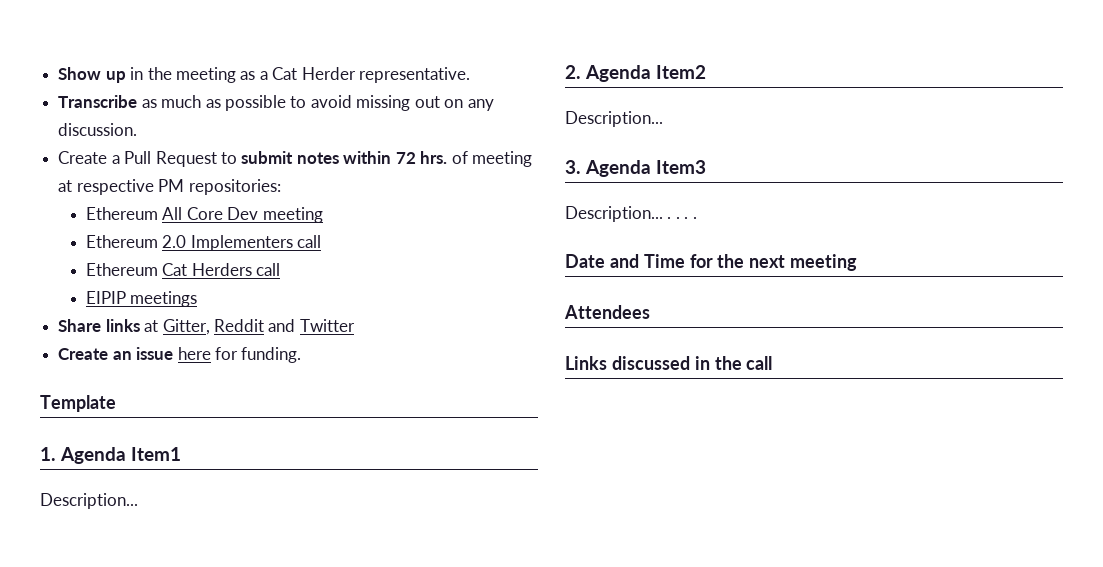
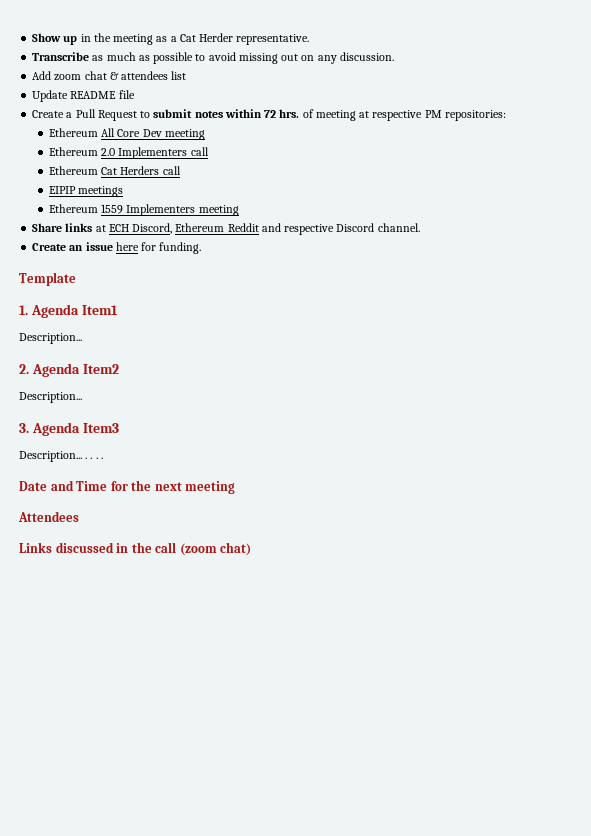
(138, 129) none -> [32,71,187,81] [32,90,135,102] // Add zoom chat & attendees list // Update README file
(198, 299) none -> [48,204,239,216] // Ethereum 1559 Implementers meeting
[162,319,355,335] Gitter, Reddit and Twitter -> [108,223,420,235] ECH Discord, Ethereum Reddit and respective Discord channel.
(773, 363) none -> [179,542,252,556] (zoom chat)

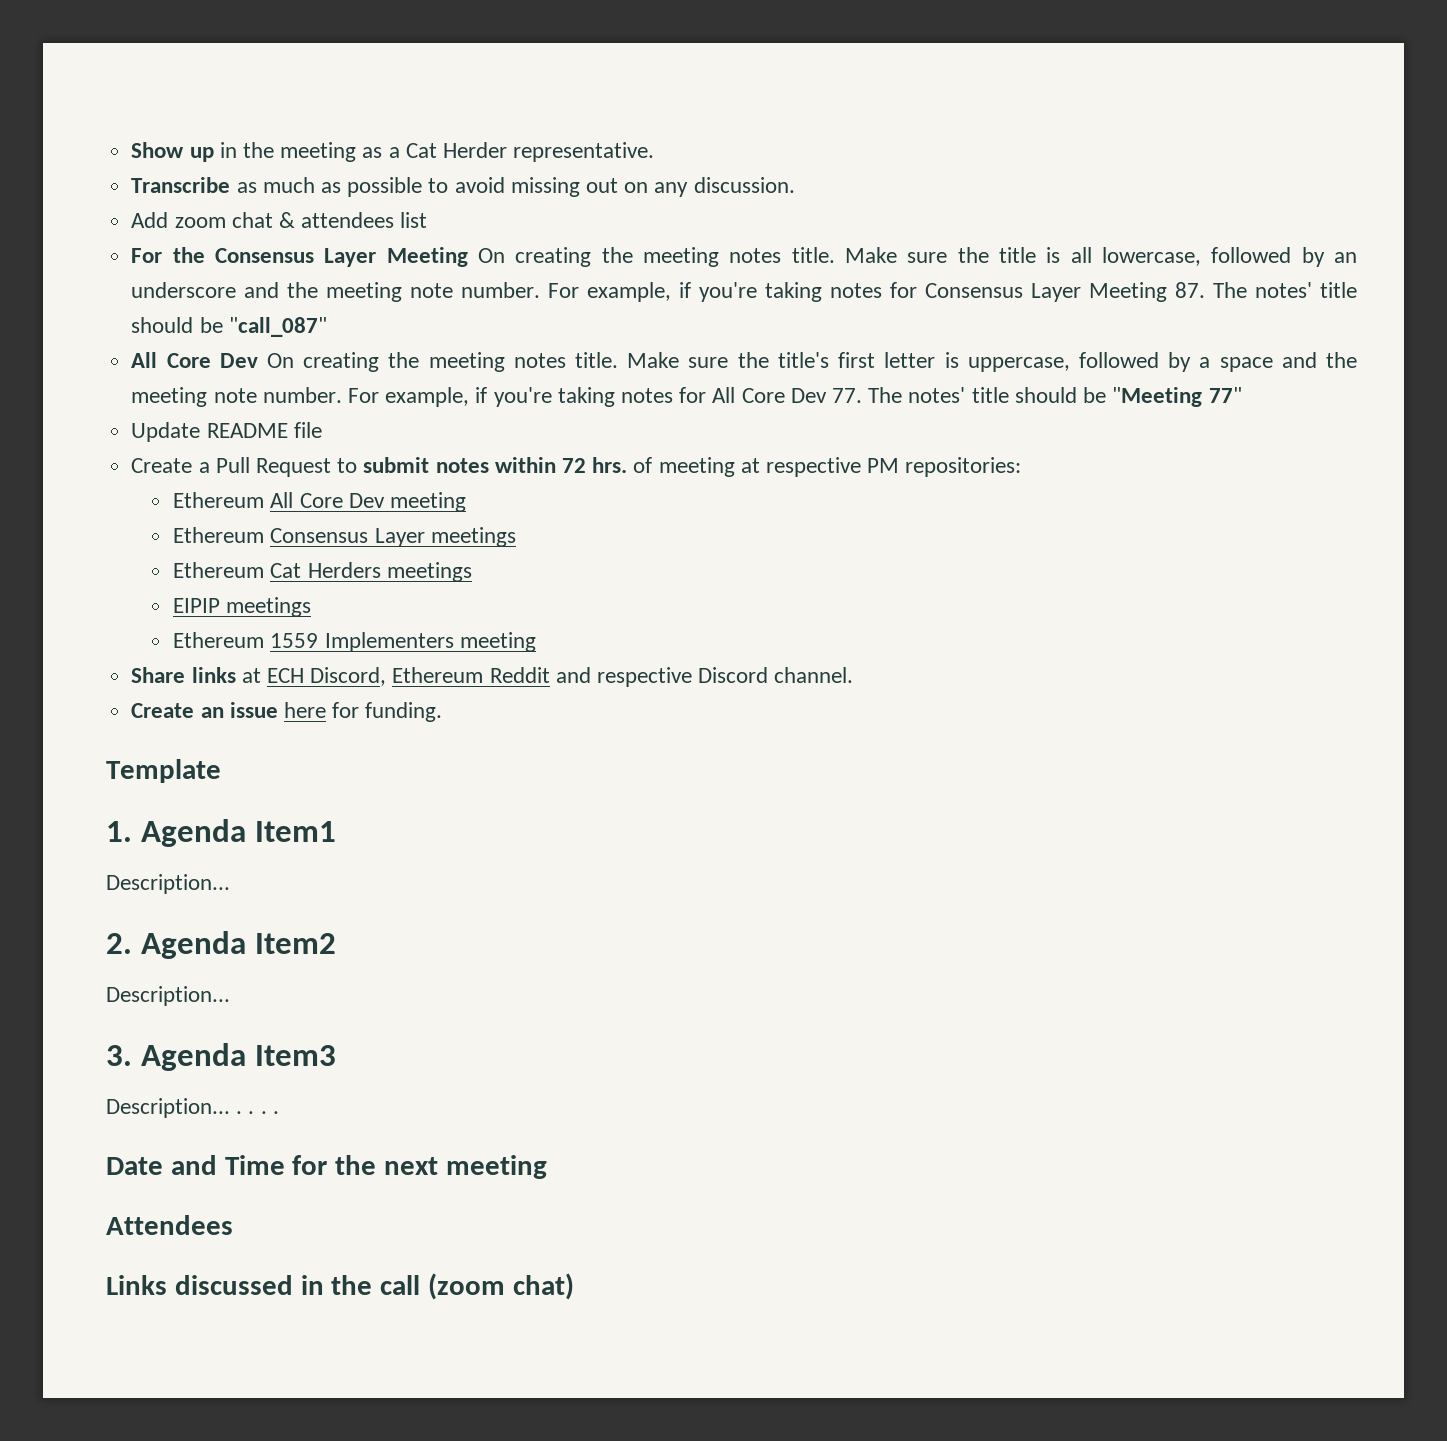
(187, 75) none -> [131,247,1358,267] [131,282,1357,302] [131,317,327,337] [131,352,1358,372] [131,387,1242,407] // For the Consensus Layer Meeting On creating the meeting notes title. Make sure the title is all lowercase, followed by an underscore and the meeting note number. For example, if you're taking notes for Consensus Layer Meeting 87. The notes' title should be "call_087" // All Core Dev On creating the meeting notes title. Make sure the title's first letter is uppercase, followed by a space and the meeting note number. For example, if you're taking notes for All Core Dev 77. The notes' title should be "Meeting 77"
[101,147,209,159] 2.0 Implementers call -> [270,527,516,547] Consensus Layer meetings
[162,166,181,175] call -> [386,562,472,582] meetings

